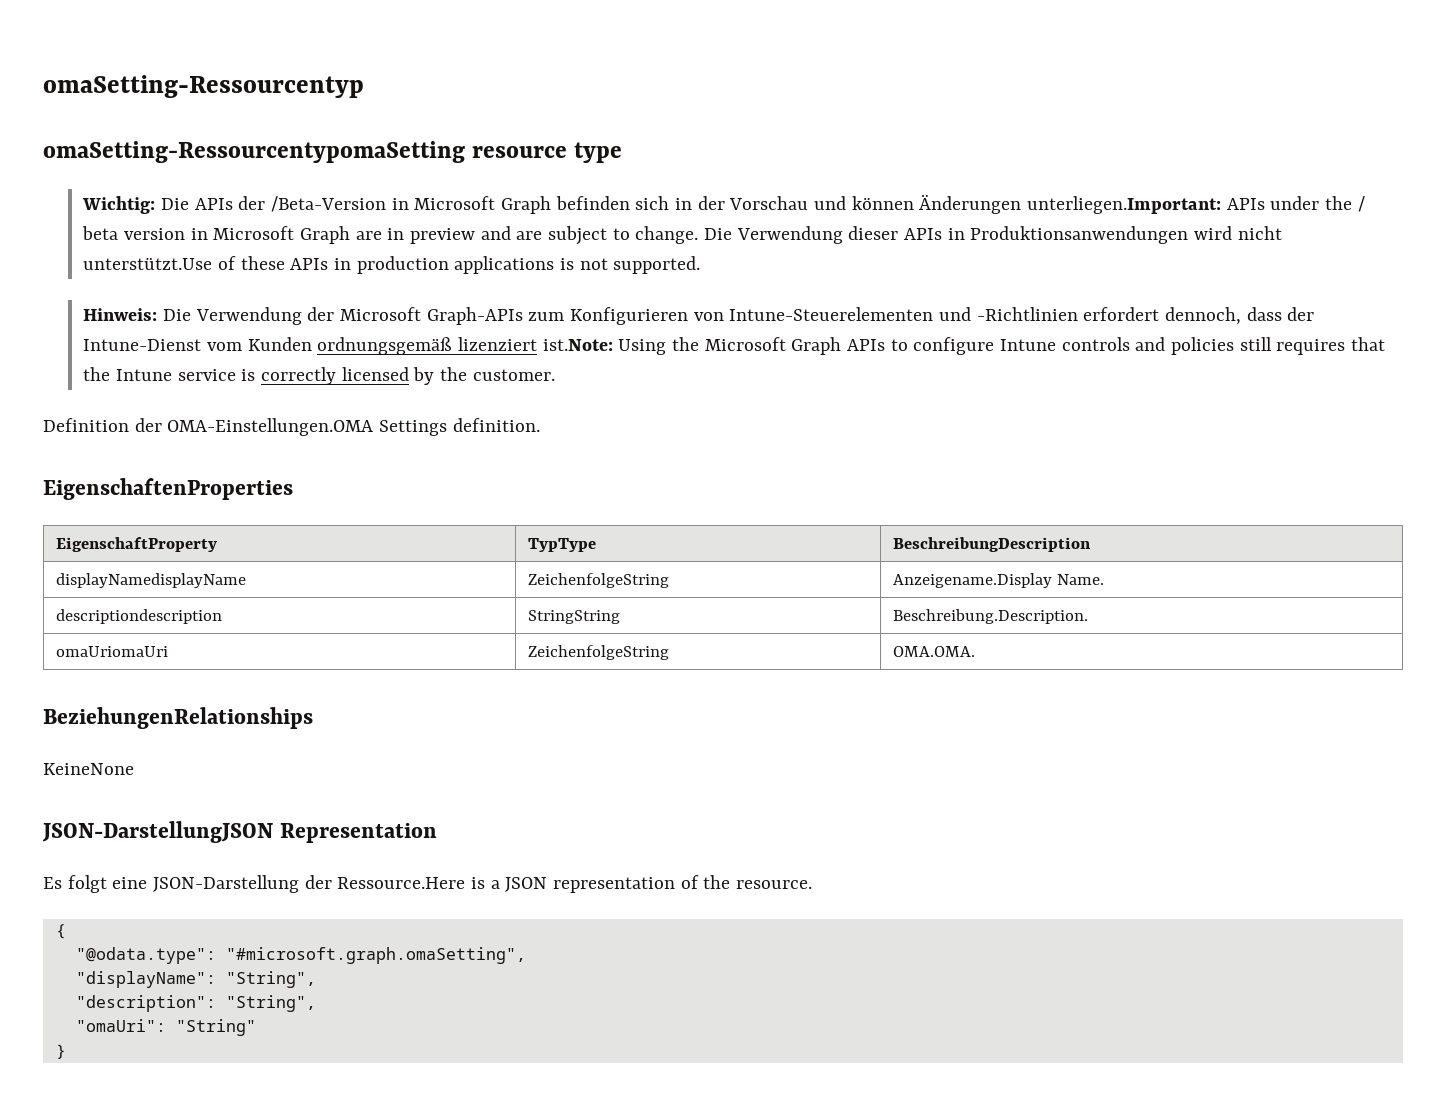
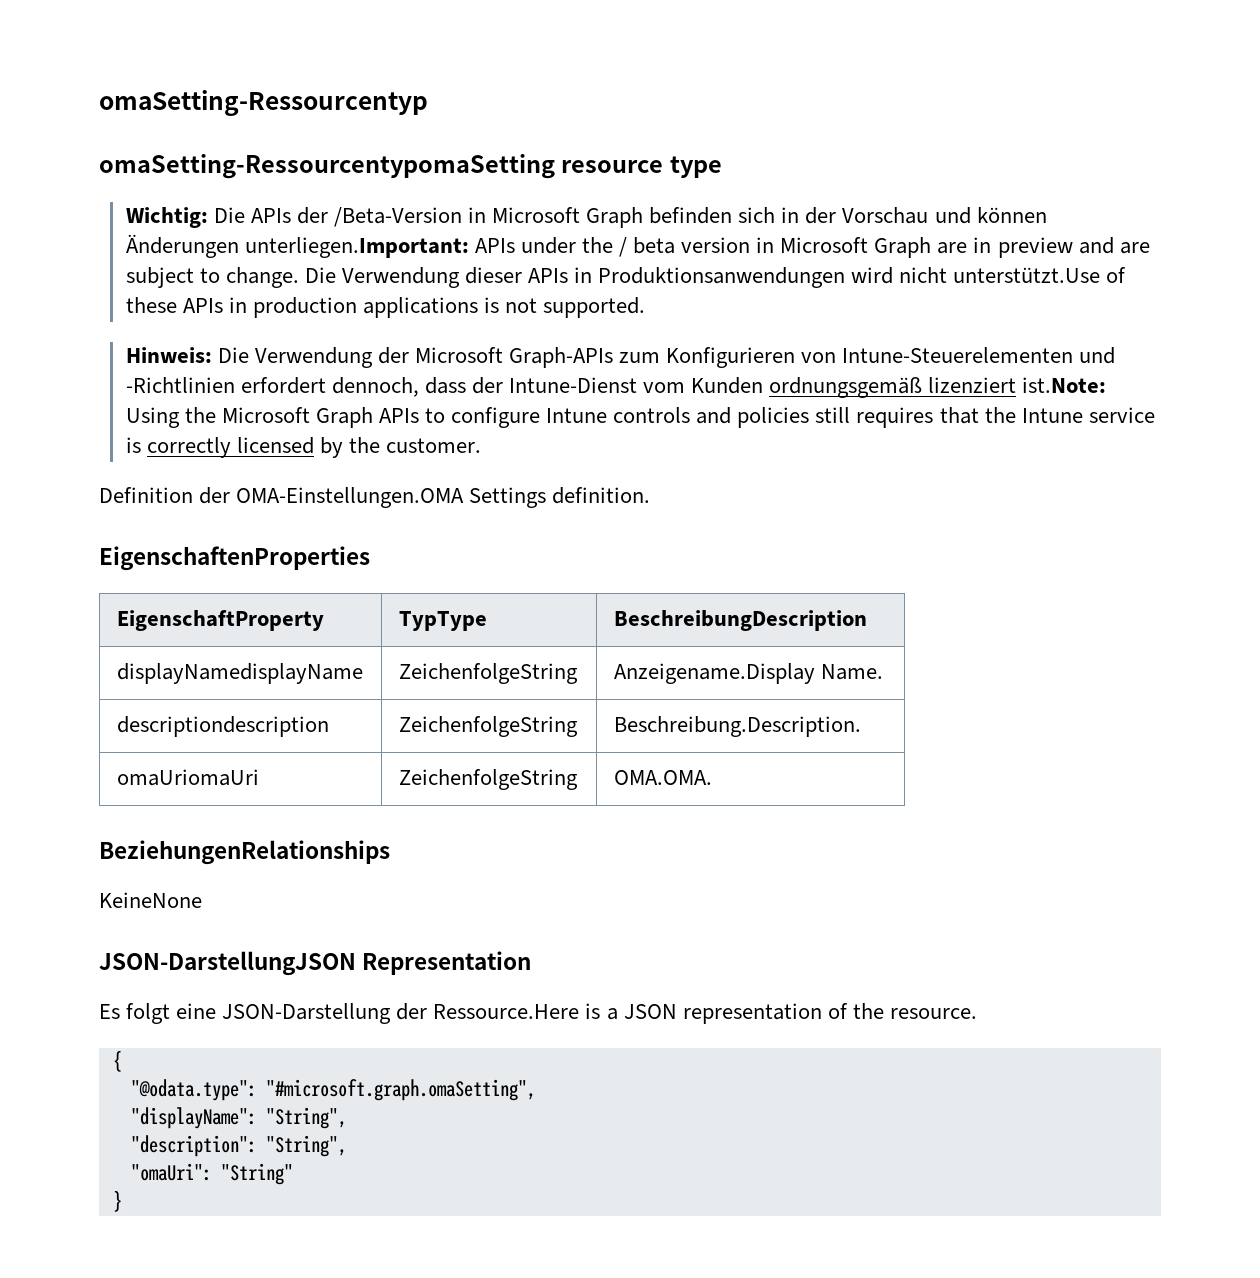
[528,610,621,624] StringString -> [398,716,578,737] ZeichenfolgeString

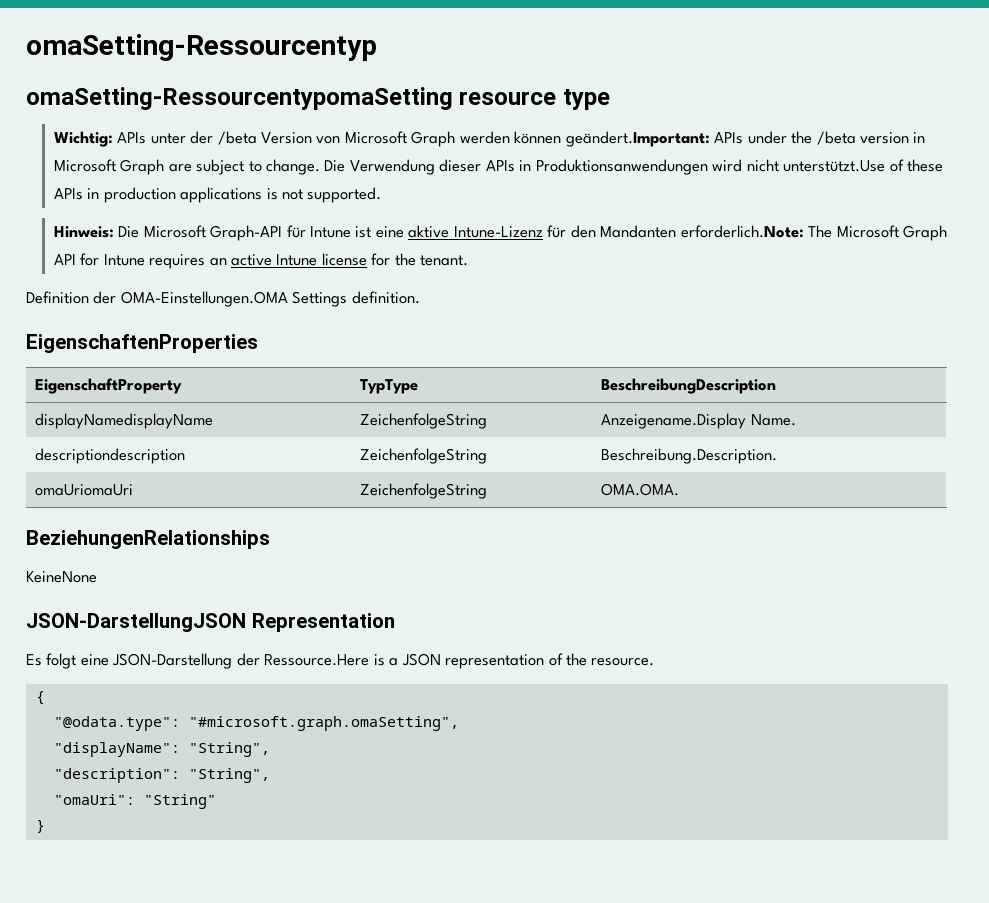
[213,207,1047,228] [125,234,469,258] Die APIs der /Beta-Version in Microsoft Graph befinden sich in der Vorschau und können Änderungen unterliegen.Important: -> [117,131,710,147] APIs unter der /beta Version von Microsoft Graph werden können geändert.Important:
[618,237,675,257] / beta -> [816,131,856,145] /beta
[973,237,1150,258] in preview and are -> (192, 168) none
[254,347,1116,368] [125,377,1107,398] [125,407,1155,428] [125,437,481,458] Verwendung der Microsoft Graph-APIs zum Konfigurieren von Intune-Steuerelementen und -Richtlinien erfordert dennoch, dass der Intune-Dienst vom Kunden ordnungsgemäß lizenziert ist.Note: Using the Microsoft Graph APIs to configure Intune controls and policies still requires that the Intune service is correctly licensed by the customer. -> [143,225,947,241] [53,253,469,269] Microsoft Graph-API für Intune ist eine aktive Intune-Lizenz für den Mandanten erforderlich.Note: The Microsoft Graph API for Intune requires an active Intune license for the tenant.

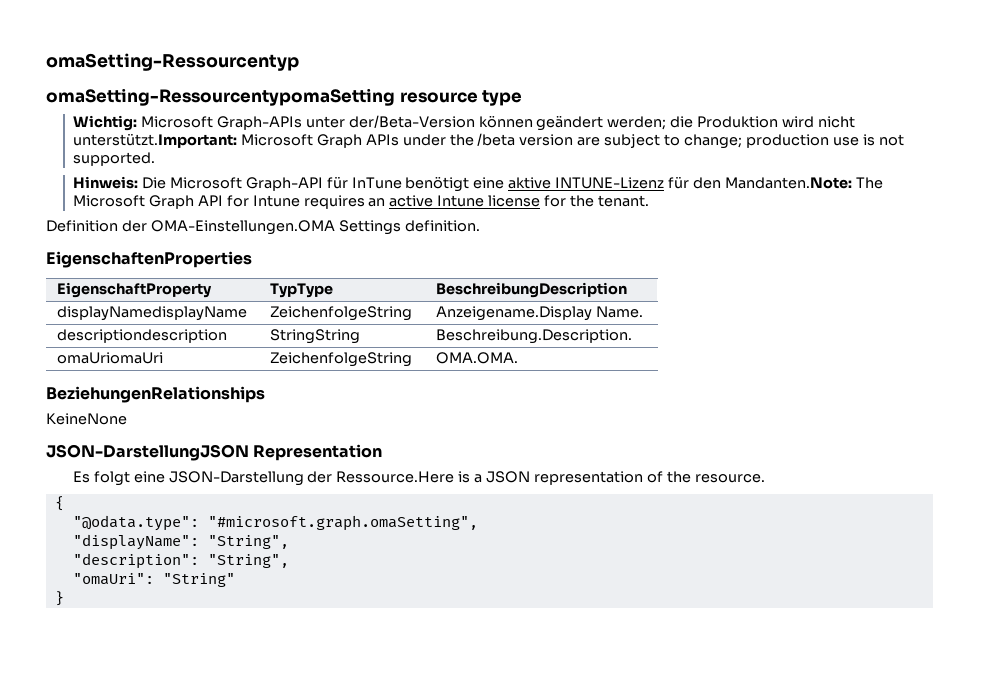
[117,131,710,147] APIs unter der /beta Version von Microsoft Graph werden können geändert.Important: -> [140,115,855,131] [72,133,362,148] Microsoft Graph-APIs unter der/Beta-Version können geändert werden; die Produktion wird nicht unterstützt.Important: Microsoft Graph
[913,132,926,143] [53,159,943,175] [53,187,263,203] in Microsoft Graph are subject to change. Die Verwendung dieser APIs in Produktionsanwendungen wird nicht unterstützt.Use of these APIs in production applications -> [577,134,859,149] are subject to change; production use
[309,226,372,238] Intune ist -> [351,176,470,192] InTune benötigt
[453,226,543,238] Intune-Lizenz -> [555,177,665,189] INTUNE-Lizenz
[600,225,804,238] Mandanten erforderlich.Note: -> [724,177,852,189] Mandanten.Note:
[360,448,488,464] ZeichenfolgeString -> [270,329,361,344] StringString

